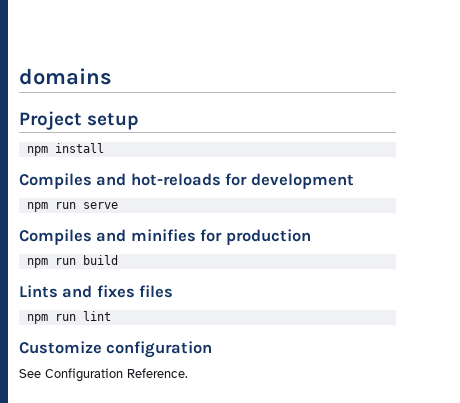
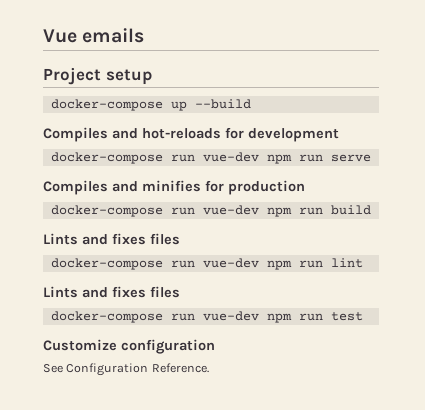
[19,68,112,85] domains -> [43,28,145,43] Vue emails
[26,143,104,156] npm install -> [50,99,251,111] docker-compose up --build
(354, 181) none -> [50,152,259,164] docker-compose run vue-dev
(311, 237) none -> [50,205,259,217] docker-compose run vue-dev
(174, 291) none -> [50,258,259,270] docker-compose run vue-dev
(111, 316) none -> [43,286,180,298] [50,311,363,323] // Lints and fixes files // docker-compose run vue-dev npm run test

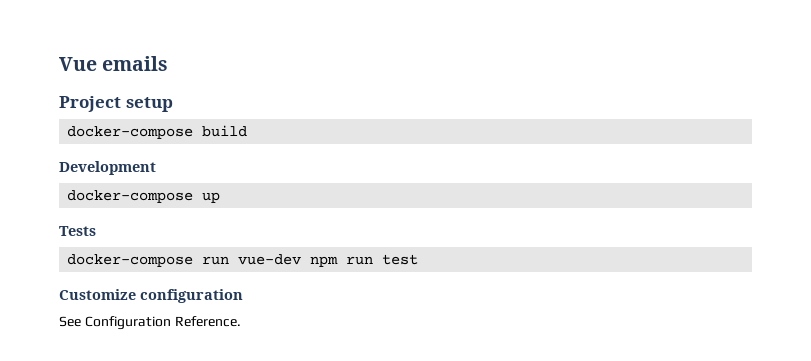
[170,99,251,111] [43,127,339,142] [50,152,371,164] [43,180,305,195] [50,205,371,217] [43,233,180,245] [50,258,363,270] [43,286,180,298] up --build // Compiles and hot-reloads for development // docker-compose run vue-dev npm run serve // Compiles and minifies for production // docker-compose run vue-dev npm run build // Lints and fixes files // docker-compose run vue-dev npm run lint // Lints and fixes files -> [202,125,248,137] [59,161,156,175] [67,190,221,203] [59,226,96,236] build // Development // docker-compose up // Tests

